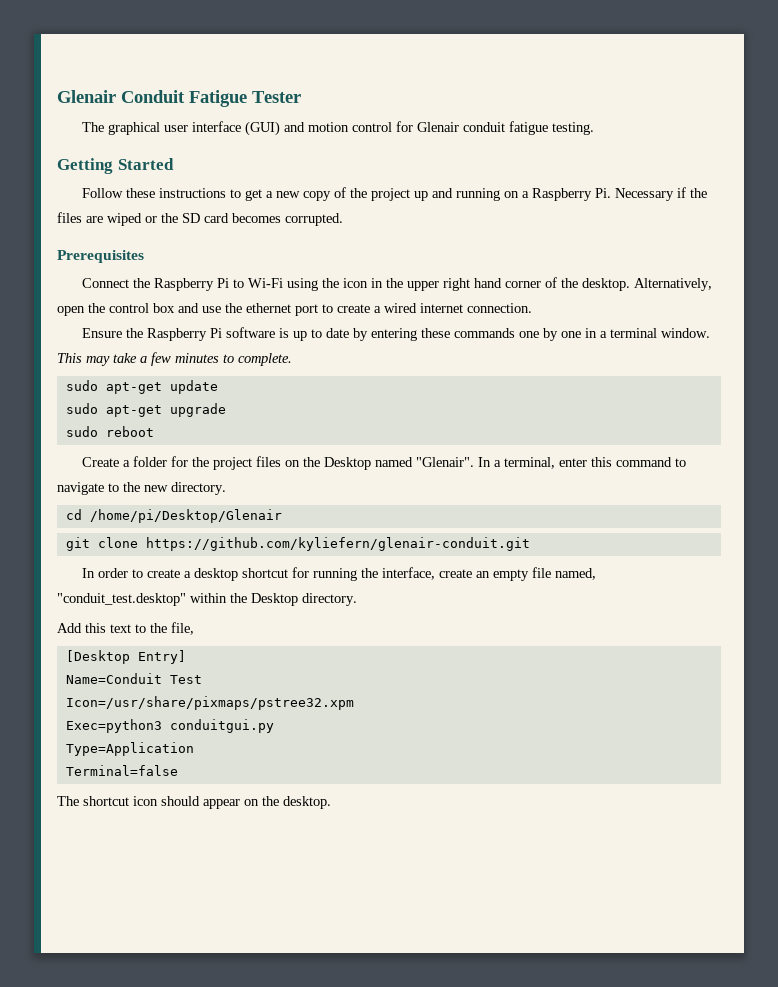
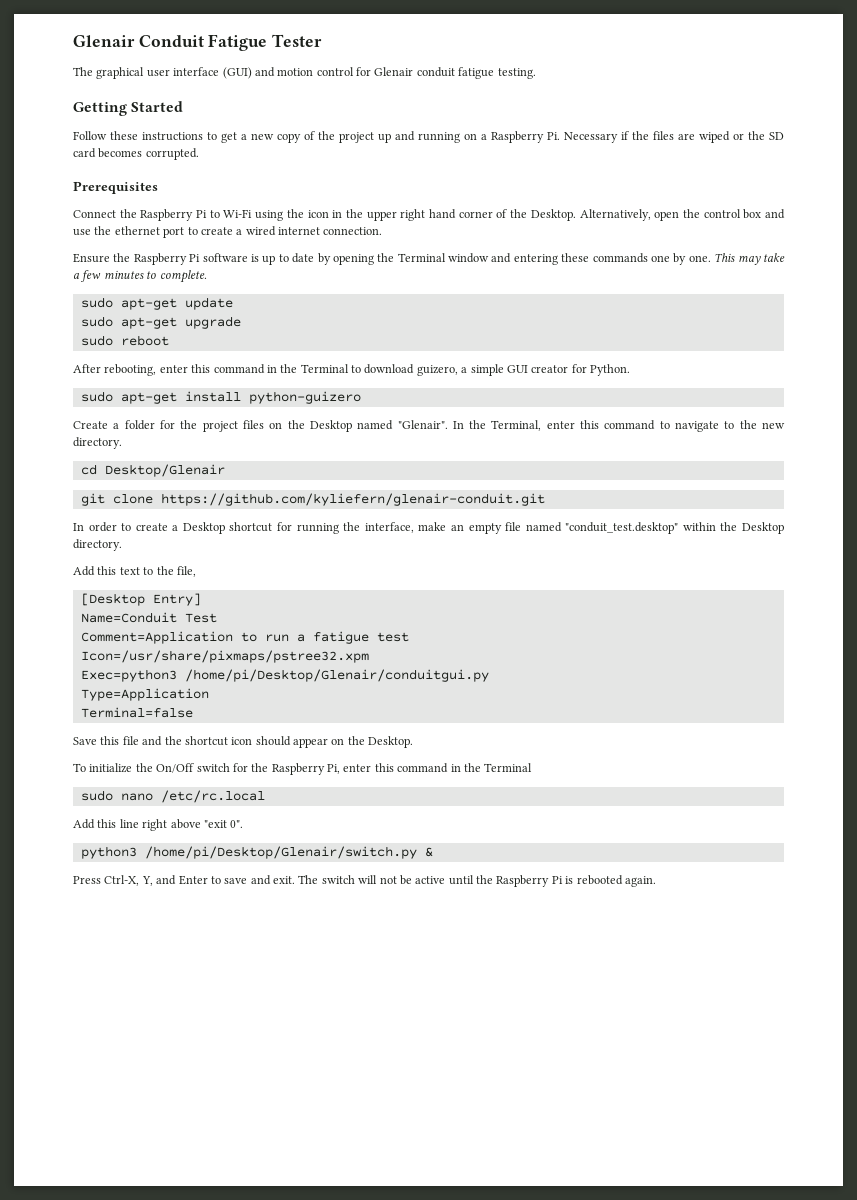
[581,278,630,291] desktop. -> [530,209,576,221] Desktop.
(368, 334) none -> [332,253,512,265] opening the Terminal window and
[560,328,710,338] one in a terminal window. -> [688,255,711,262] one.
(154, 431) none -> [73,364,630,376] [80,391,361,404] // After rebooting, enter this command in the Terminal to download guizero, a simple GUI creator for Python. // sudo apt-get install python-guizero
[493,457,555,469] a terminal, -> [469,420,542,431] the Terminal,
[89,509,282,523] /home/pi/Desktop/Glenair -> [104,464,225,477] Desktop/Glenair
[193,568,238,581] desktop -> [182,522,225,534] Desktop
[438,569,472,578] create -> [418,522,447,531] make
[554,568,596,580] named, -> [525,522,562,532] named
(202, 679) none -> [80,631,409,644] // Comment=Application to run a fatigue test
[169,719,274,733] conduitgui.py -> [184,669,489,682] /home/pi/Desktop/Glenair/conduitgui.py
[57,796,79,806] The -> [73,736,182,746] Save this file and the
[283,796,331,809] desktop. -> [368,736,414,748] [73,763,533,775] [80,790,265,803] [73,819,244,831] [80,846,433,859] [73,875,656,887] Desktop. // To initialize the On/Off switch for the Raspberry Pi, enter this command in the Terminal // sudo nano /etc/rc.local // Add this line right above "exit 0". // python3 /home/pi/Desktop/Glenair/switch.py & // Press Ctrl-X, Y, and Enter to save and exit. The switch will not be active until the Raspberry Pi is rebooted again.

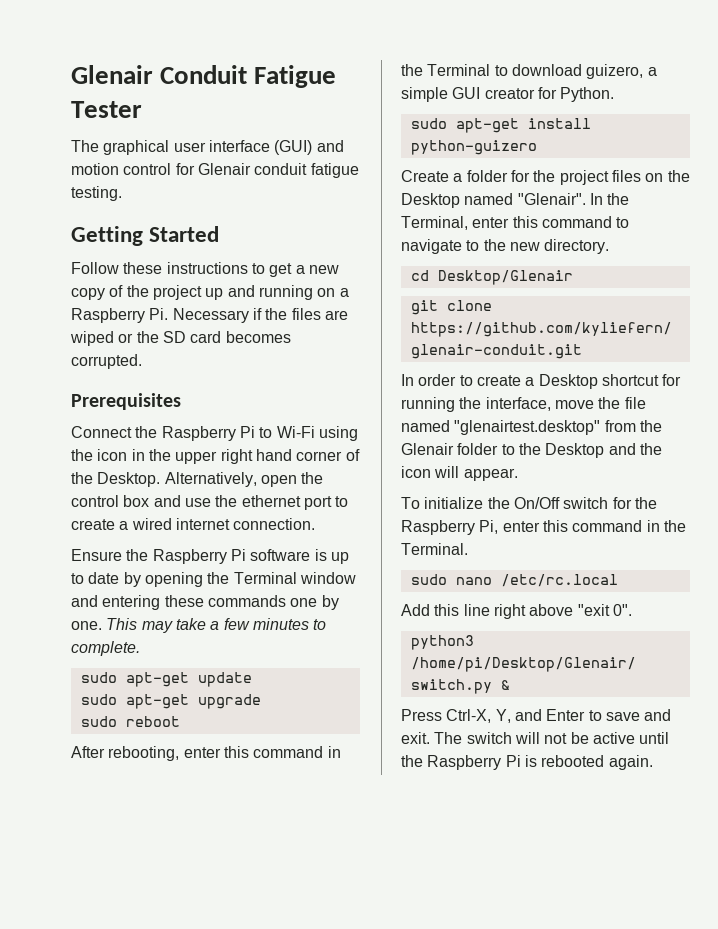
[418,522,784,534] [73,539,122,551] [73,566,196,577] [80,593,201,606] [80,612,217,623] [80,631,409,644] [80,650,369,663] [80,669,489,682] [80,688,209,701] [80,707,193,718] [73,736,414,748] make an empty file named "conduit_test.desktop" within the Desktop directory. // Add this text to the file, // [Desktop Entry] // Name=Conduit Test // Comment=Application to run a fatigue test // Icon=/usr/share/pixmaps/pstree32.xpm // Exec=python3 /home/pi/Desktop/Glenair/conduitgui.py // Type=Application // Terminal=false // Save this file and the shortcut icon should appear on the Desktop. -> [554,397,646,409] [401,420,662,435] [401,443,662,458] [401,466,518,481] move the file named "glenairtest.desktop" from the Glenair folder to the Desktop and the icon will appear.
[484,763,533,772] Terminal -> [401,543,468,555] Terminal.

